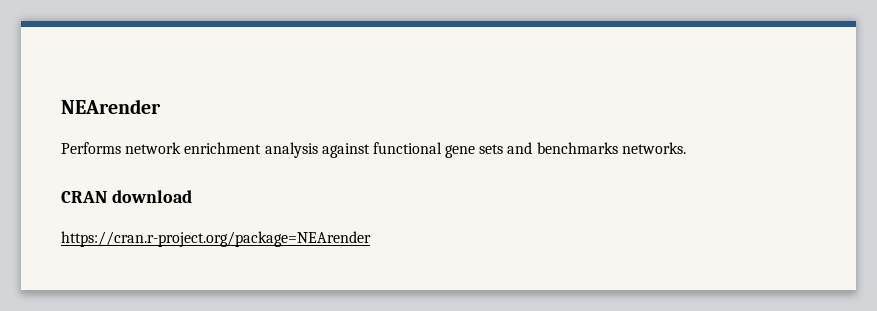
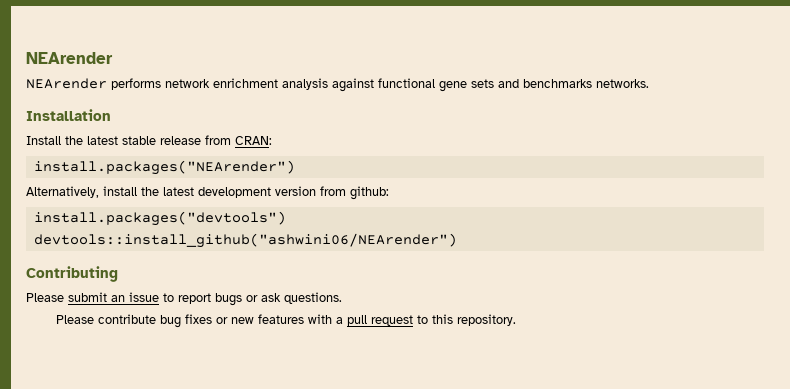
[61,142,121,154] Performs -> [26,78,161,90] NEArender performs
[61,190,192,203] [61,231,371,247] CRAN download // https://cran.r-project.org/package=NEArender -> [26,109,111,121] [26,135,272,145] [33,160,295,175] [26,186,389,200] [33,211,286,226] [33,233,457,248] [26,266,118,282] [26,292,342,306] [56,314,517,328] Installation // Install the latest stable release from CRAN: // install.packages("NEArender") // Alternatively, install the latest development version from github: // install.packages("devtools") // devtools::install_github("ashwini06/NEArender") // Contributing // Please submit an issue to report bugs or ask questions. // Please contribute bug fixes or new features with a pull request to this repository.

